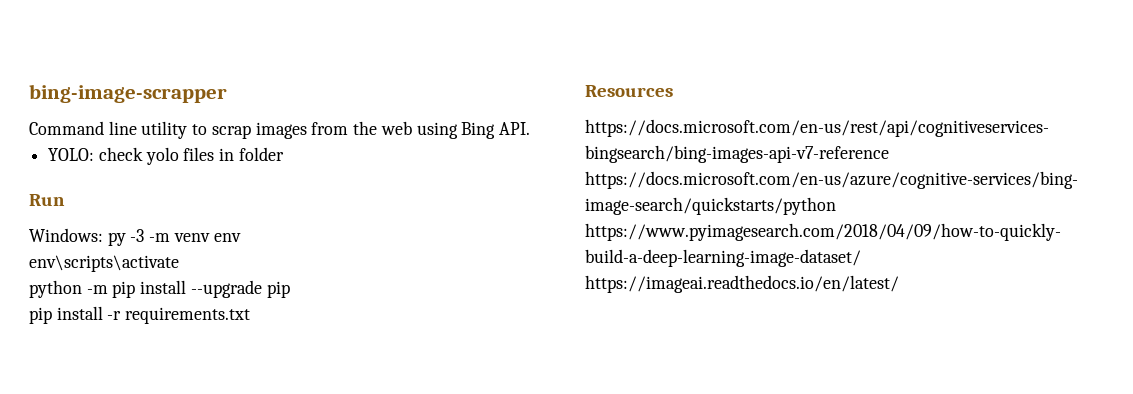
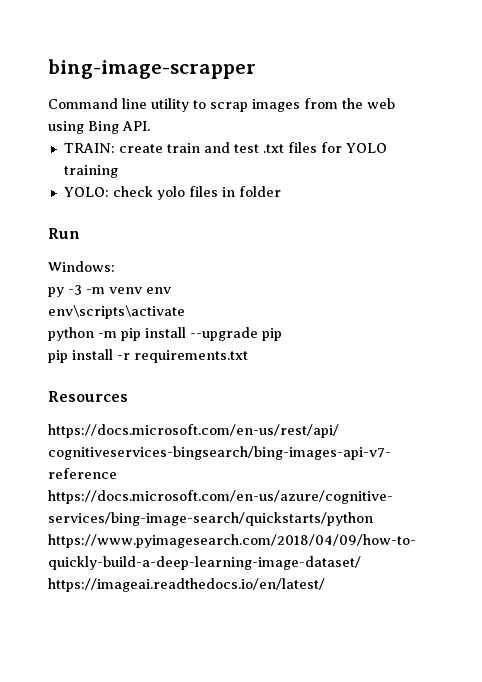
(530, 128) none -> [63,142,387,153] [63,165,118,178] // TRAIN: create train and test .txt files for YOLO training
(103, 235) none -> (115, 266) //

